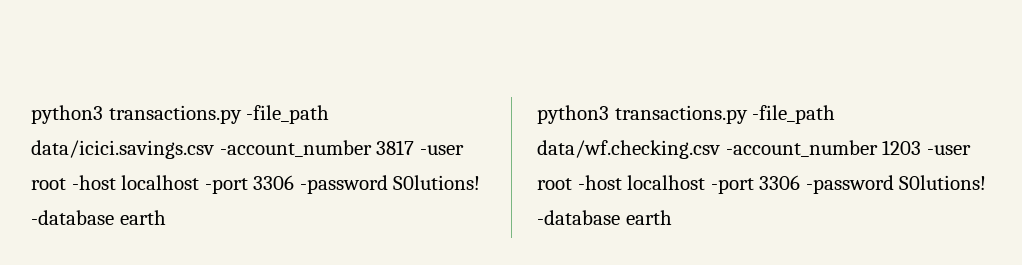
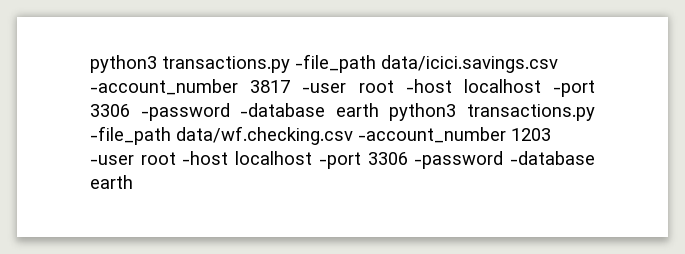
[393,175,481,190] [31,210,166,225] S0lutions! -database earth // -> [240,103,379,117] -database earth
[899,175,987,190] S0lutions! -> (504, 160) none

